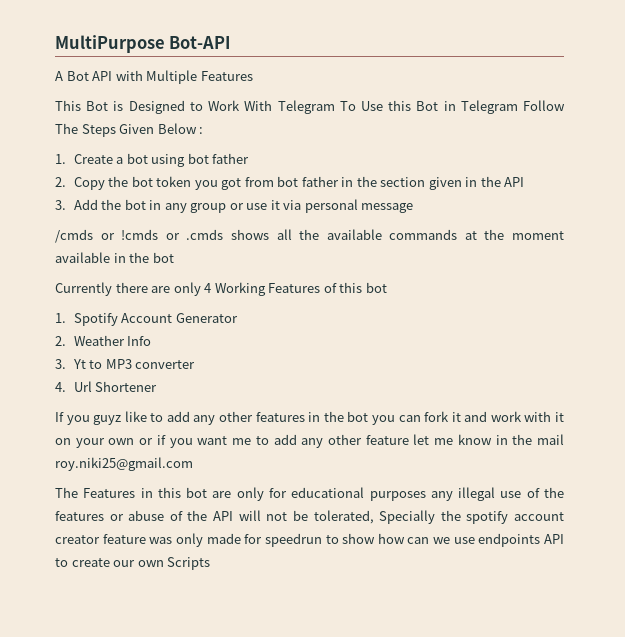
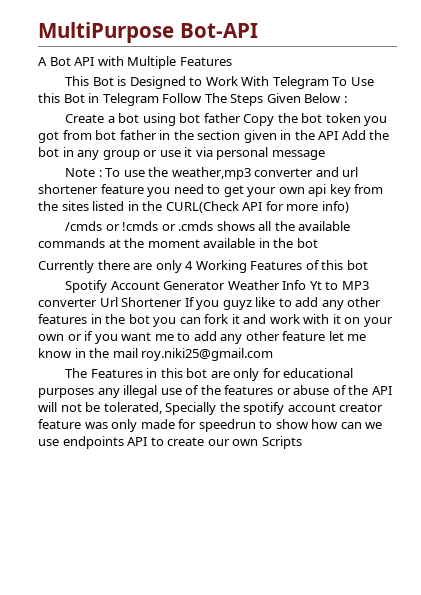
[55,154,66,164] 1. -> (347, 99) none
[55,177,66,187] // 2. -> (241, 118) none
[55,200,66,210] // 3. -> (339, 135) none
(414, 208) none -> [65,167,359,180] [38,184,384,197] [38,201,349,213] // Note : To use the weather,mp3 converter and url shortener feature you need to get your own api key from the sites listed in the CURL(Check API for more info)
[55,313,66,323] 1. -> (368, 265) none
[55,336,66,346] // 2. -> (226, 285) none
[55,359,66,369] // 3. -> (307, 285) none
[55,382,66,392] // 4. -> (97, 302) none
(158, 386) // -> (183, 302) none

